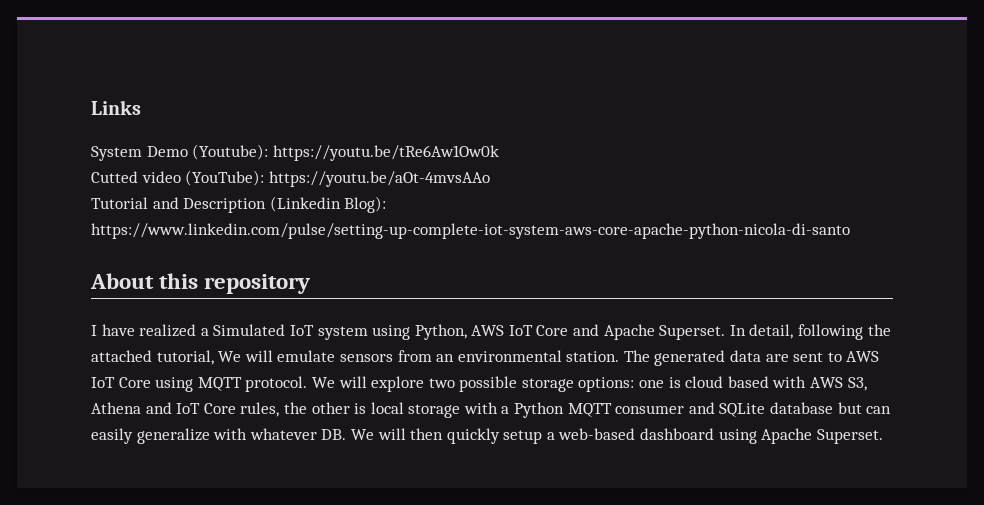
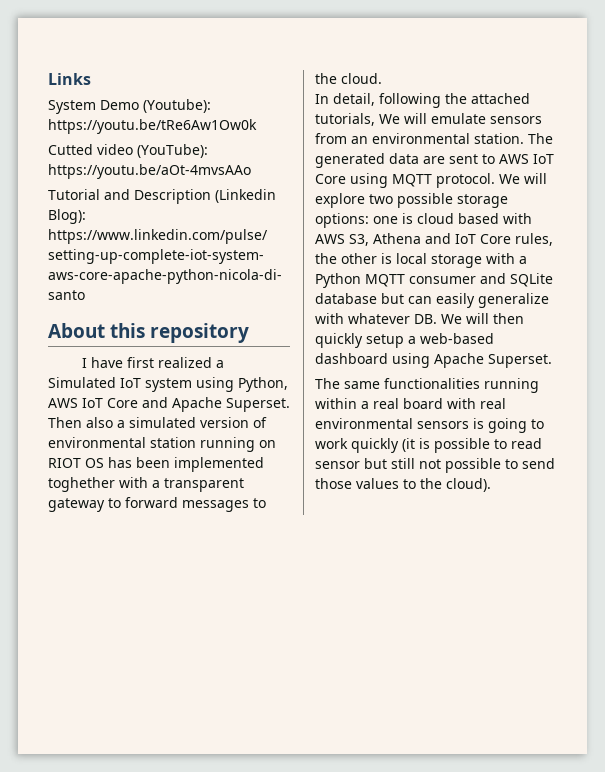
(135, 330) none -> [126,357,154,368] first
(726, 332) none -> [48,417,267,428] [48,437,276,452] [48,457,264,472] [48,477,244,492] [48,497,266,512] [315,73,382,84] Then also a simulated version of environmental station running on RIOT OS has been implemented toghether with a transparent gateway to forward messages to the cloud. //
[156,350,214,365] tutorial, -> [315,113,375,126] tutorials,
(883, 436) none -> [315,378,539,393] [315,398,506,409] [315,418,544,433] [315,438,542,453] [315,458,555,473] [315,478,491,492] // The same functionalities running within a real board with real environmental sensors is going to work quickly (it is possible to read sensor but still not possible to send those values to the cloud).

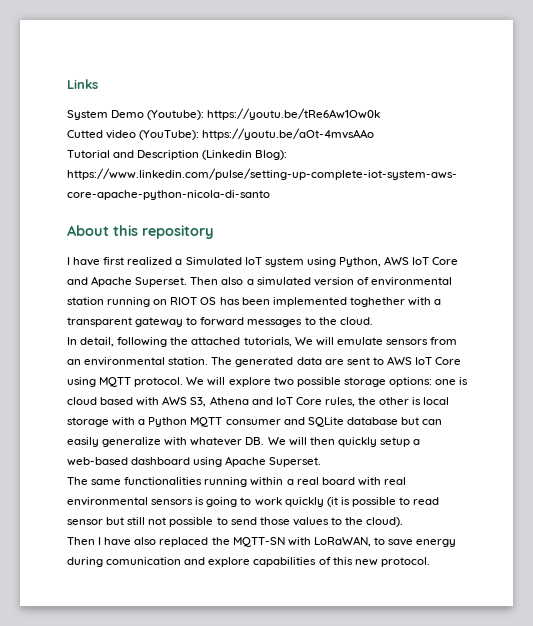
(491, 485) none -> [67,536,457,547] [67,557,430,567] // Then I have also replaced the MQTT-SN with LoRaWAN, to save energy during comunication and explore capabilities of this new protocol.

